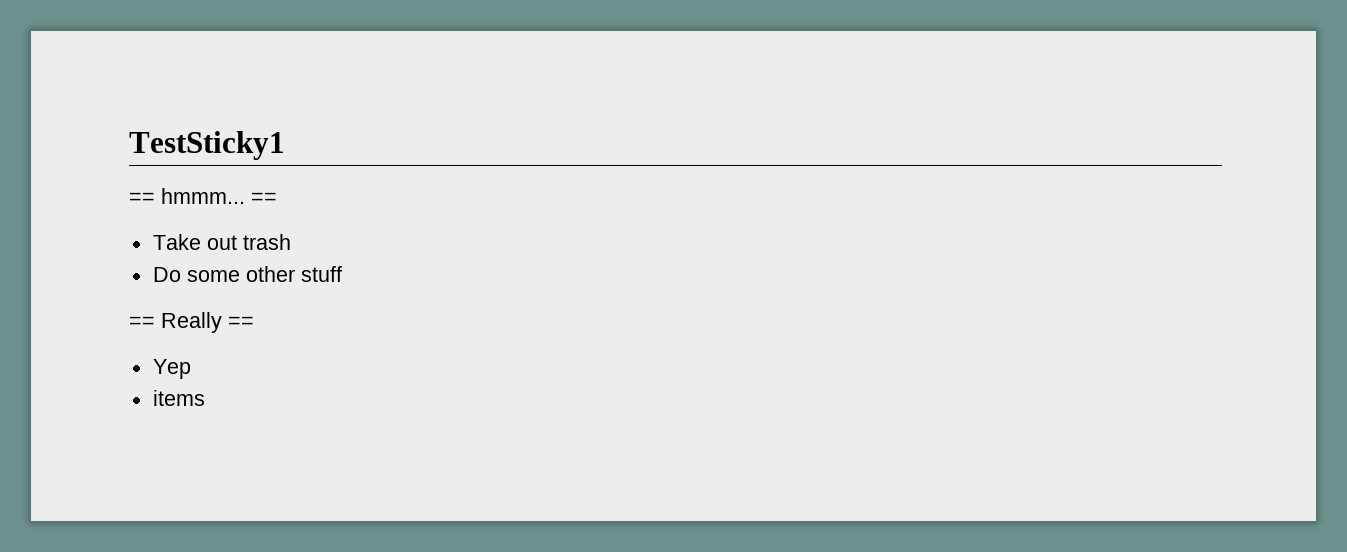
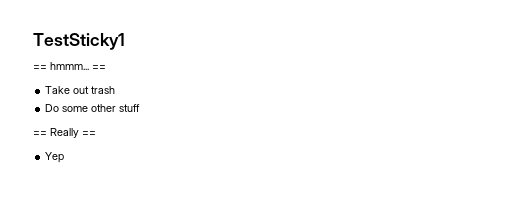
[152,390,205,406] // items -> (65, 157) none

